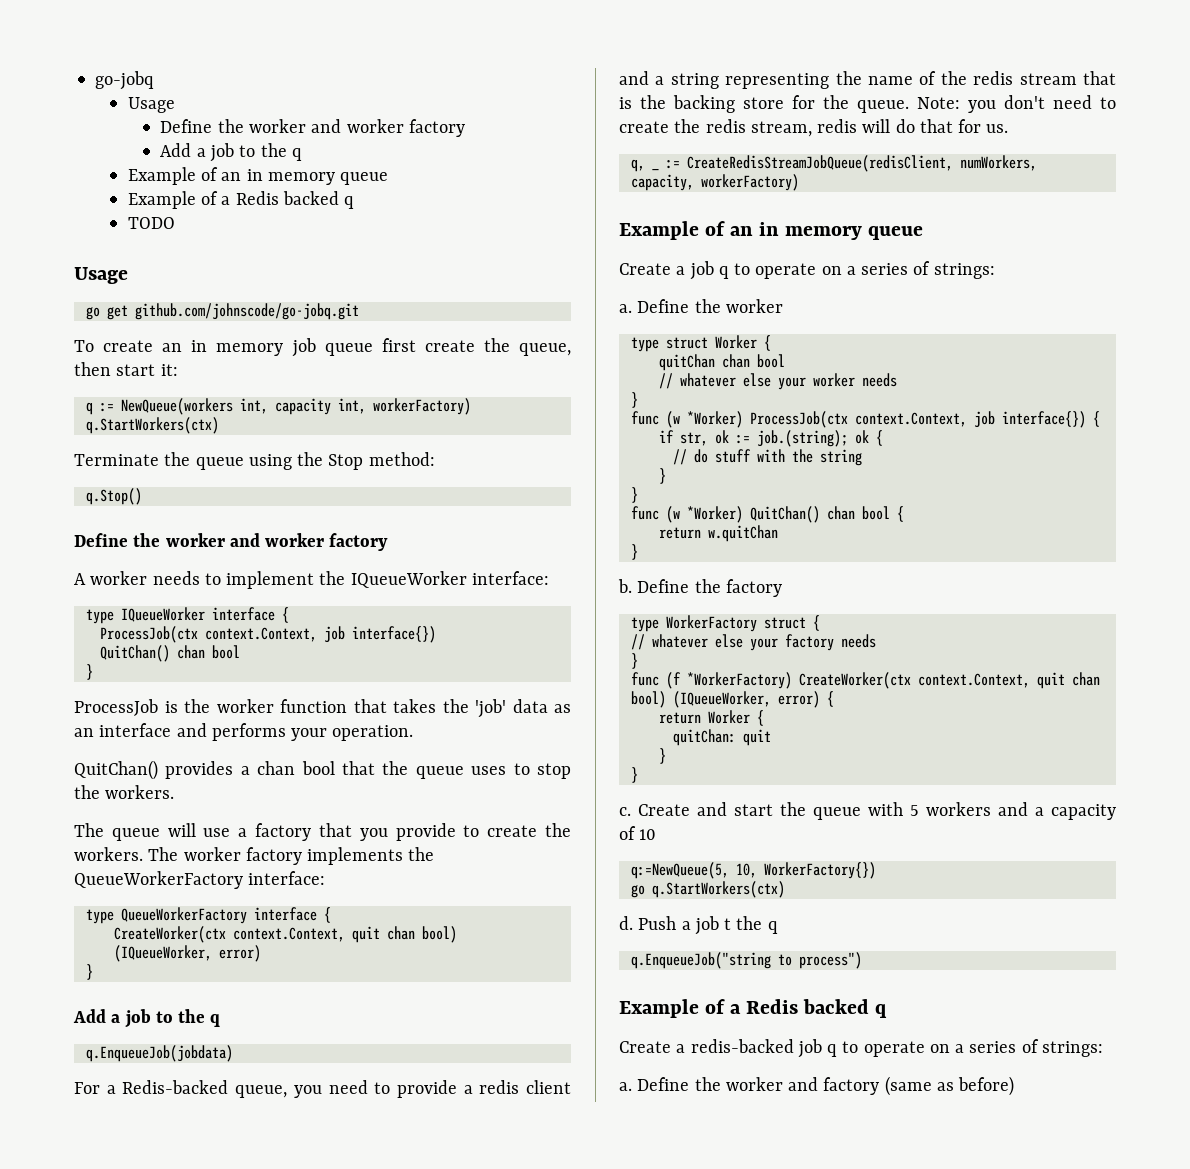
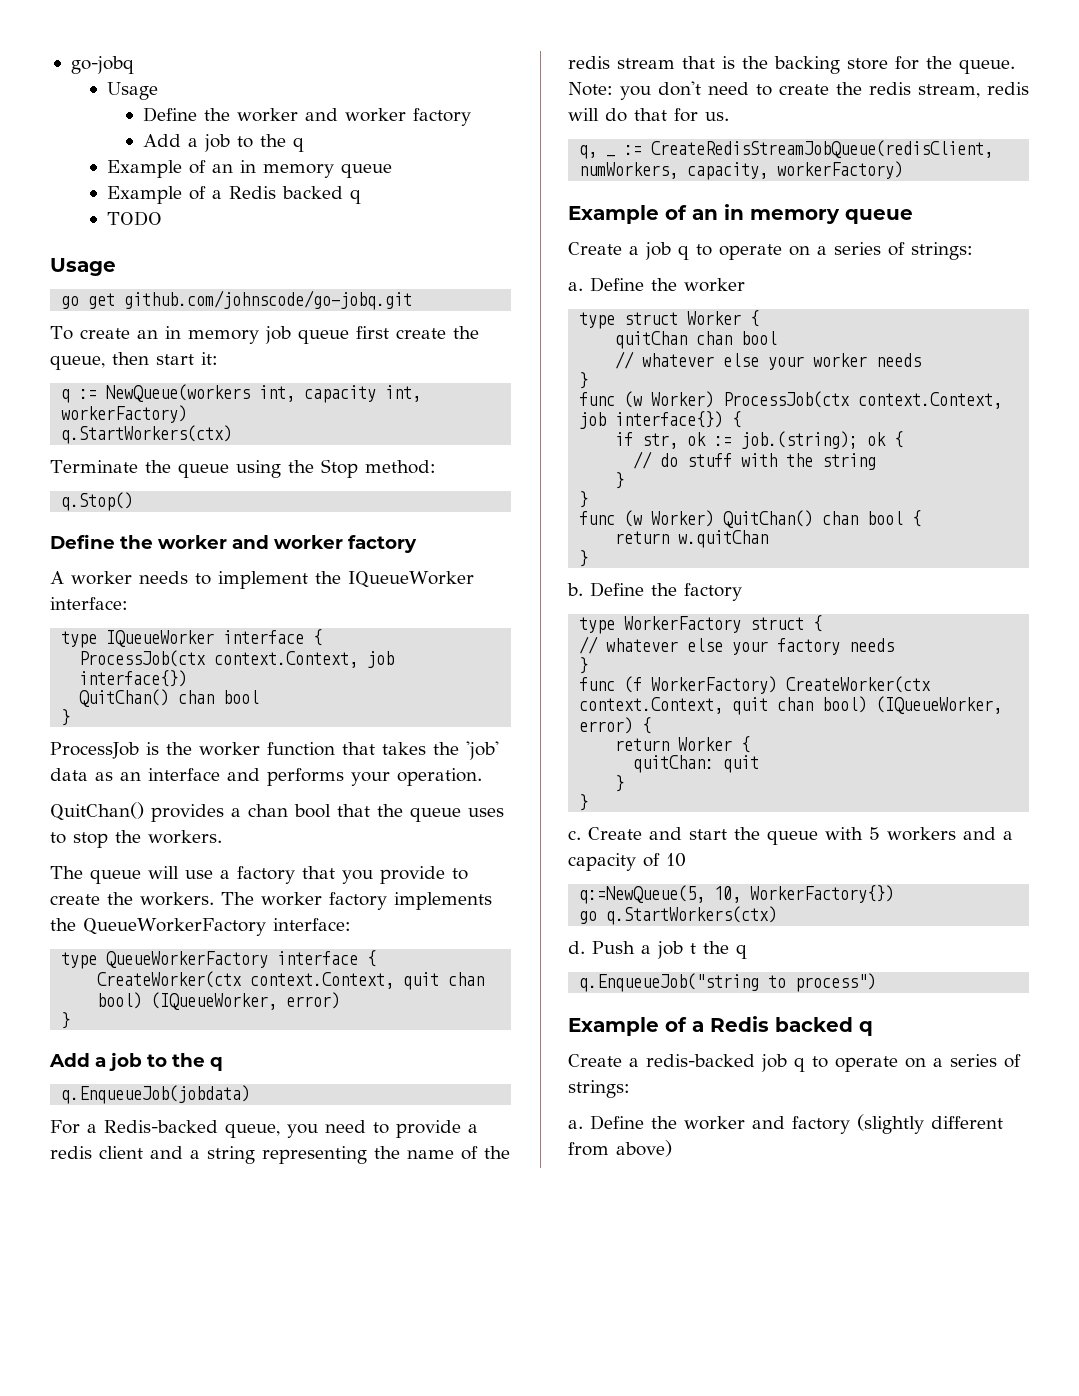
[686,411,743,428] *Worker) -> [651,391,715,408] Worker)
[686,506,743,523] *Worker) -> [651,510,715,527] Worker)
[686,672,792,689] *WorkerFactory) -> [651,676,778,694] WorkerFactory)
[884,1076,1015,1096] (same as before) -> [857,1114,1003,1134] [568,1140,672,1157] (slightly different from above)

